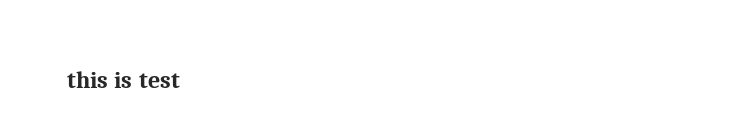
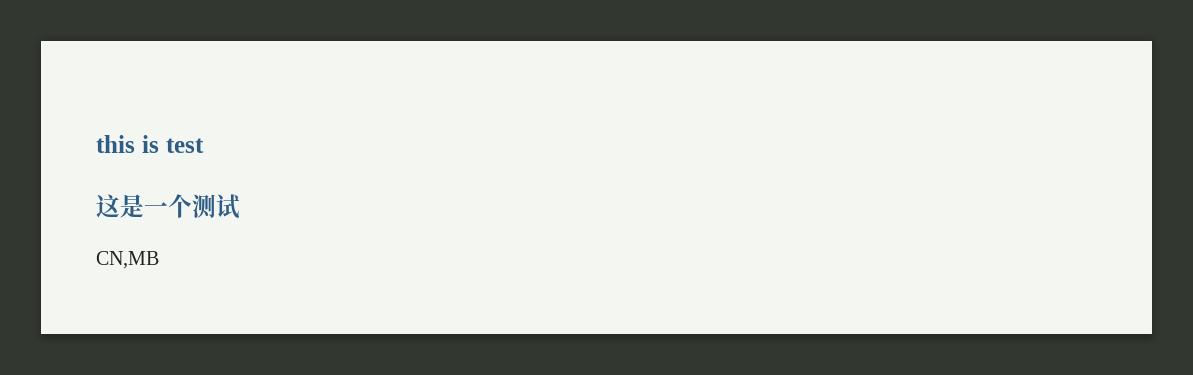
(180, 80) none -> [96,194,240,219] [96,251,159,269] // 这是一个测试 // CN,MB

